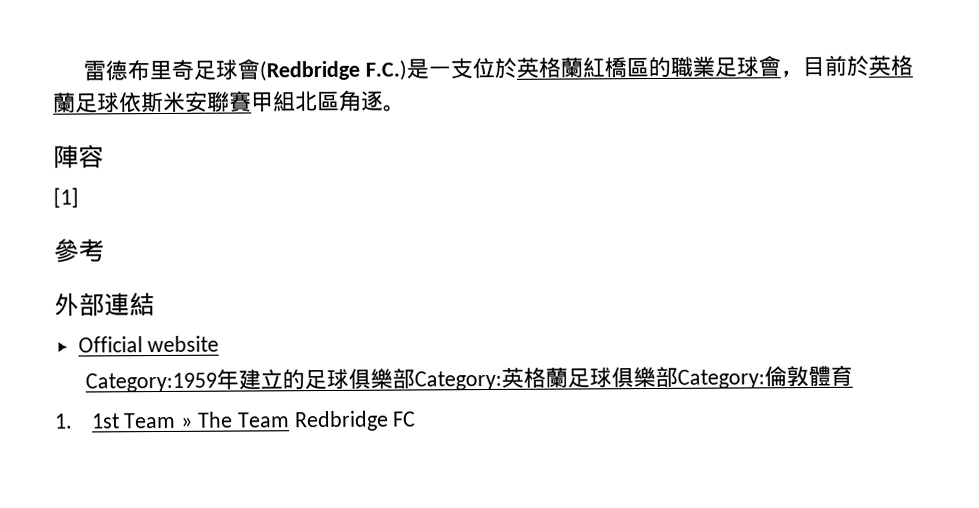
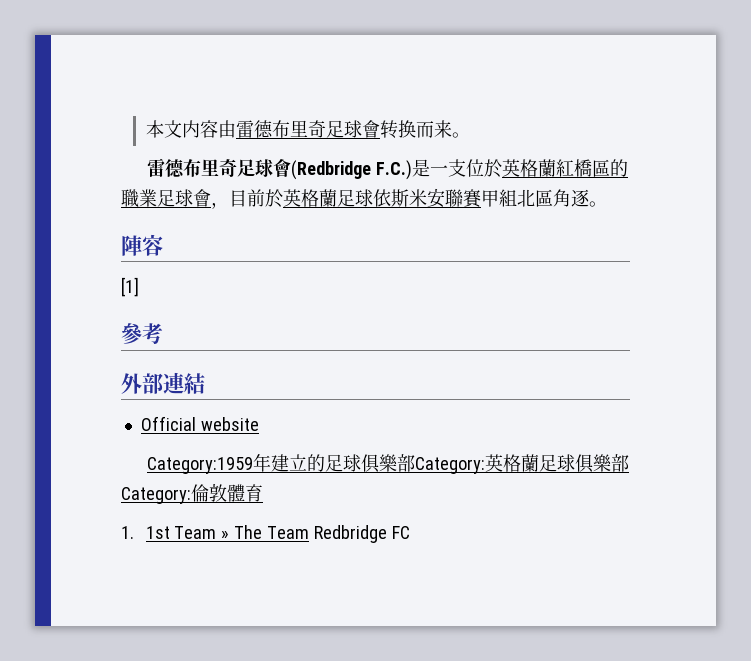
(82, 71) none -> [145,120,470,139] 本文内容由雷德布里奇足球會转换而来。 //

